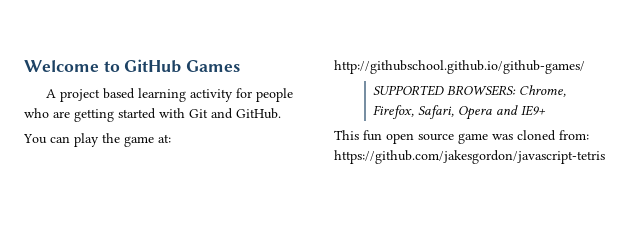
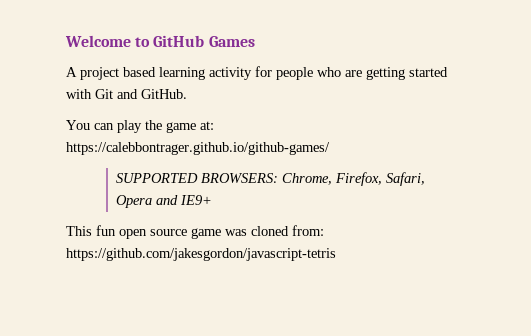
[334,60,585,74] http://githubschool.github.io/github-games/ -> [66,142,330,155] https://calebbontrager.github.io/github-games/

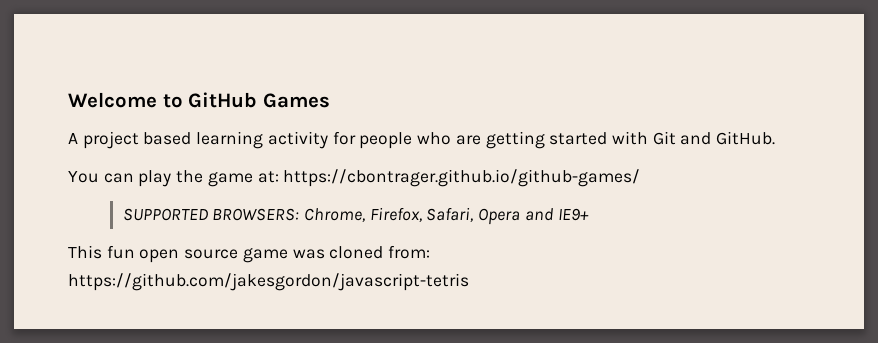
[66,142,330,155] https://calebbontrager.github.io/github-games/ -> [283,169,641,187] https://cbontrager.github.io/github-games/

